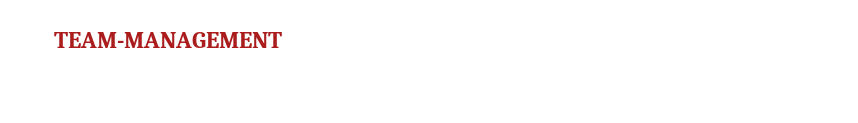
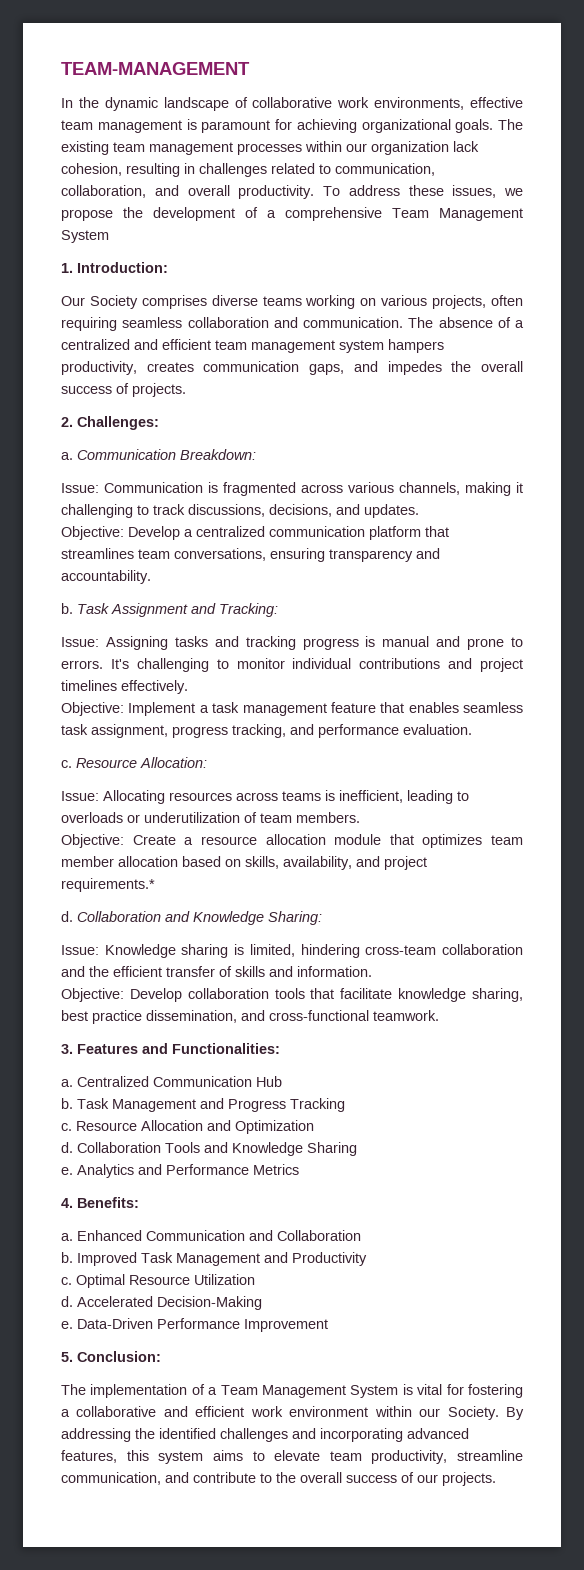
(282, 40) none -> [61,97,523,111] [61,119,523,133] [61,141,479,155] [61,163,435,177] [61,185,523,199] [61,207,523,221] [61,230,109,243] [61,262,168,273] [61,295,524,309] [61,317,524,331] [61,339,444,353] [61,361,523,375] [61,383,186,397] [61,416,159,430] [61,449,256,460] [61,482,523,496] [61,504,419,518] [61,526,449,540] [61,548,440,562] [61,570,151,584] [61,603,278,617] [61,636,523,650] [61,658,523,672] [61,680,188,694] [61,702,523,716] [61,724,472,738] [61,757,207,768] [61,790,469,804] [61,812,360,823] [61,834,523,848] [61,856,427,870] [61,878,155,892] [61,911,322,925] [61,944,523,958] [61,966,372,977] [61,988,523,1002] [61,1010,439,1024] [61,1043,280,1054] [61,1076,282,1087] [61,1098,345,1112] [61,1120,314,1134] [61,1142,357,1156] [61,1164,299,1178] [61,1197,139,1208] [61,1230,361,1241] [61,1252,367,1266] [61,1274,255,1288] [61,1296,262,1310] [61,1318,328,1332] [61,1351,161,1362] [61,1384,523,1398] [61,1406,525,1420] [61,1428,469,1442] [61,1450,523,1464] [61,1472,496,1486] // In the dynamic landscape of collaborative work environments, effective team management is paramount for achieving organizational goals. The existing team management processes within our organization lack cohesion, resulting in challenges related to communication, collaboration, and overall productivity. To address these issues, we propose the development of a comprehensive Team Management System // 1. Introduction: // Our Society comprises diverse teams working on various projects, often requiring seamless collaboration and communication. The absence of a centralized and efficient team management system hampers productivity, creates communication gaps, and impedes the overall success of projects. // 2. Challenges: // a. Communication Breakdown: // Issue: Communication is fragmented across various channels, making it challenging to track discussions, decisions, and updates. // Objective: Develop a centralized communication platform that streamlines team conversations, ensuring transparency and accountability. // b. Task Assignment and Tracking: // Issue: Assigning tasks and tracking progress is manual and prone to errors. It's challenging to monitor individual contributions and project timelines effectively. // Objective: Implement a task management feature that enables seamless task assignment, progress tracking, and performance evaluation. // c. Resource Allocation: // Issue: Allocating resources across teams is inefficient, leading to overloads or underutilization of team members. // Objective: Create a resource allocation module that optimizes team member allocation based on skills, availability, and project requirements.* // d. Collaboration and Knowledge Sharing: // Issue: Knowledge sharing is limited, hindering cross-team collaboration and the efficient transfer of skills and information. // Objective: Develop collaboration tools that facilitate knowledge sharing, best practice dissemination, and cross-functional teamwork. // 3. Features and Functionalities: // a. Centralized Communication Hub // b. Task Management and Progress Tracking // c. Resource Allocation and Optimization // d. Collaboration Tools and Knowledge Sharing // e. Analytics and Performance Metrics // 4. Benefits: // a. Enhanced Communication and Collaboration // b. Improved Task Management and Productivity // c. Optimal Resource Utilization // d. Accelerated Decision-Making // e. Data-Driven Performance Improvement // 5. Conclusion: // The implementation of a Team Management System is vital for fostering a collaborative and efficient work environment within our Society. By addressing the identified challenges and incorporating advanced features, this system aims to elevate team productivity, streamline communication, and contribute to the overall success of our projects.

